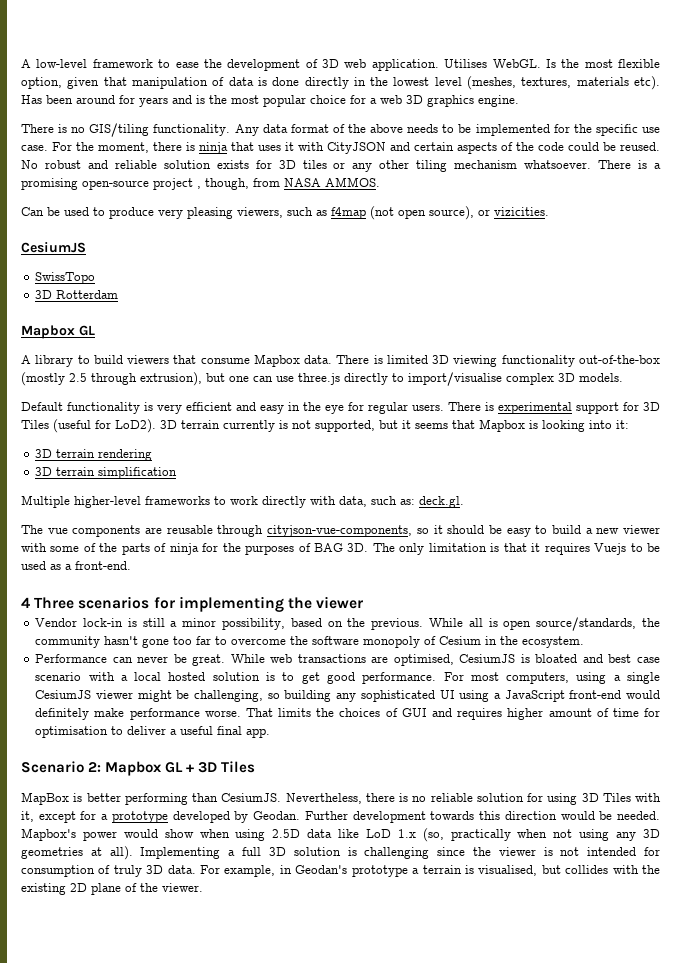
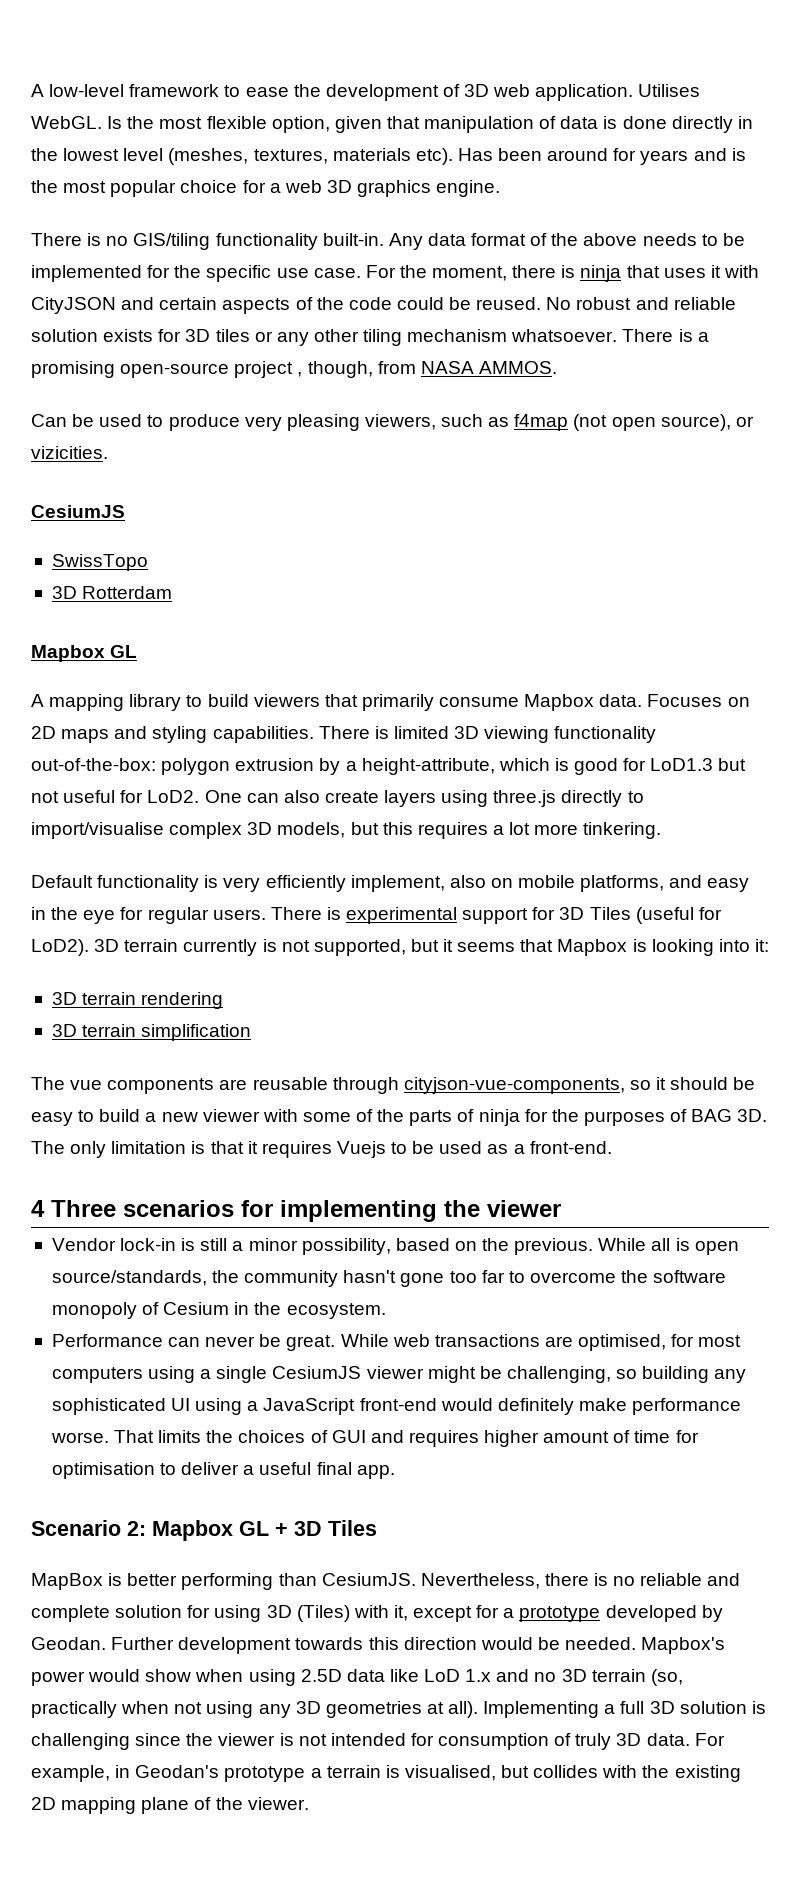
[153,124,231,136] functionality. -> [215,233,384,250] functionality built-in.
(31, 359) none -> [49,694,125,711] mapping
(197, 359) none -> [361,694,434,711] primarily
(333, 359) none -> [647,694,750,707] [31,726,314,743] Focuses on 2D maps and styling capabilities.
[578,355,660,364] [21,372,294,386] out-of-the-box (mostly 2.5 through extrusion), but one can use -> [31,758,747,775] [31,790,489,807] out-of-the-box: polygon extrusion by a height-attribute, which is good for LoD1.3 but not useful for LoD2. One can also create layers using
[579,373,623,382] [21,402,232,414] models. // Default functionality is very efficient -> [277,822,662,839] [31,875,665,892] models, but this requires a lot more tinkering. // Default functionality is very efficiently implement, also on mobile platforms,
[21,495,464,508] // Multiple higher-level frameworks to work directly with data, such as: deck.gl. -> (252, 1032) none
[459,654,660,663] [35,672,570,684] CesiumJS is bloated and best case scenario with a local hosted solution is to get good performance. For most computers, -> [671,1334,742,1347] [51,1367,143,1383] for most computers
(473, 797) none -> [707,1573,741,1586] [31,1605,110,1622] and complete
[602,793,631,802] Tiles -> [296,1605,350,1622] (Tiles)
(416, 833) none -> [496,1669,646,1682] and no 3D terrain
(87, 887) none -> [61,1797,137,1814] mapping

